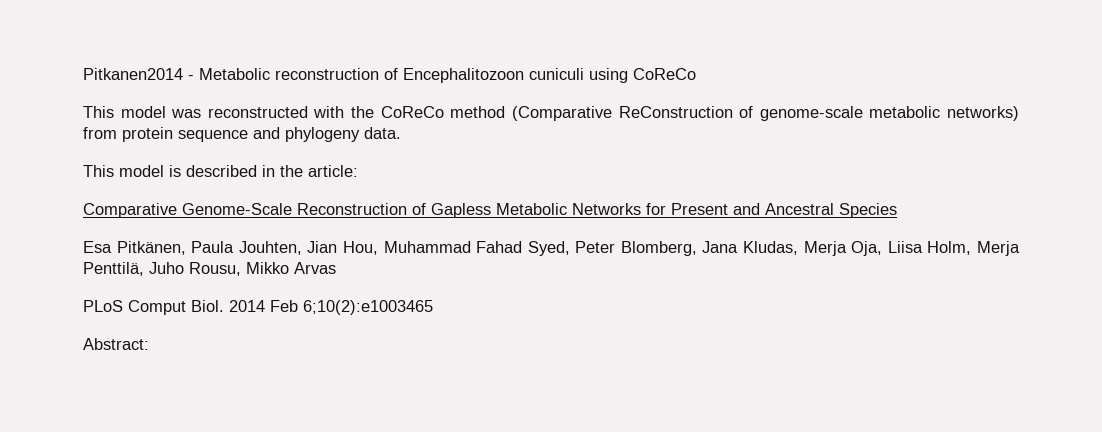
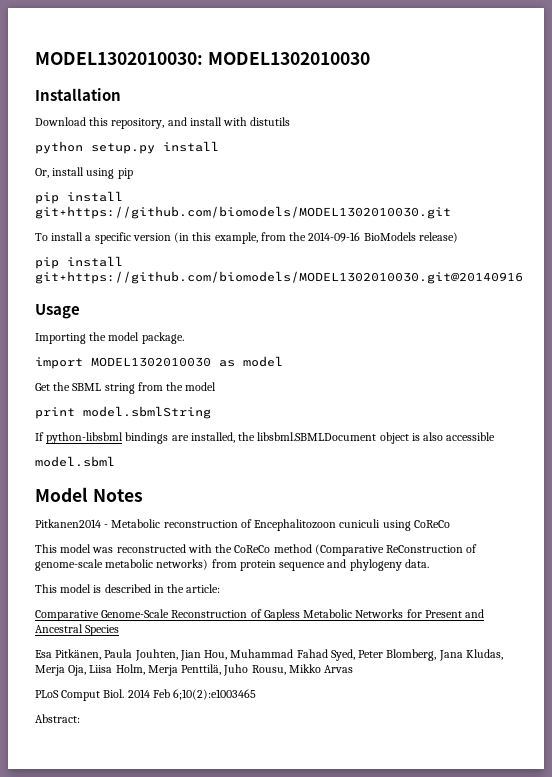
(83, 74) none -> [35,52,370,65] [35,88,121,101] [35,117,291,129] [35,141,219,154] [35,167,133,179] [35,191,123,204] [35,206,451,219] [35,232,458,244] [35,256,123,269] [35,271,523,284] [35,304,80,319] [35,332,184,344] [35,356,283,369] [35,382,217,394] [35,406,211,419] [35,432,496,444] [35,456,115,467] [35,487,143,502] MODEL1302010030: MODEL1302010030 // Installation // Download this repository, and install with distutils // python setup.py install // Or, install using pip // pip install git+https://github.com/biomodels/MODEL1302010030.git // To install a specific version (in this example, from the 2014-09-16 BioModels release) // pip install git+https://github.com/biomodels/MODEL1302010030.git@20140916 // Usage // Importing the model package. // import MODEL1302010030 as model // Get the SBML string from the model // print model.sbmlString // If python-libsbml bindings are installed, the libsbml.SBMLDocument object is also accessible // model.sbml // Model Notes //

